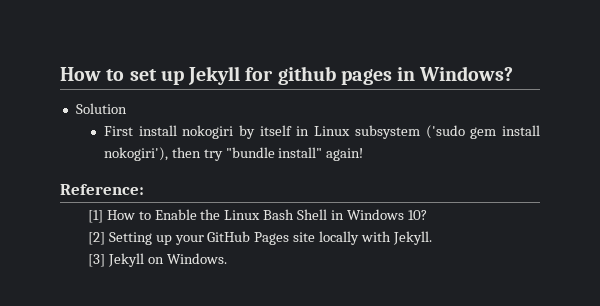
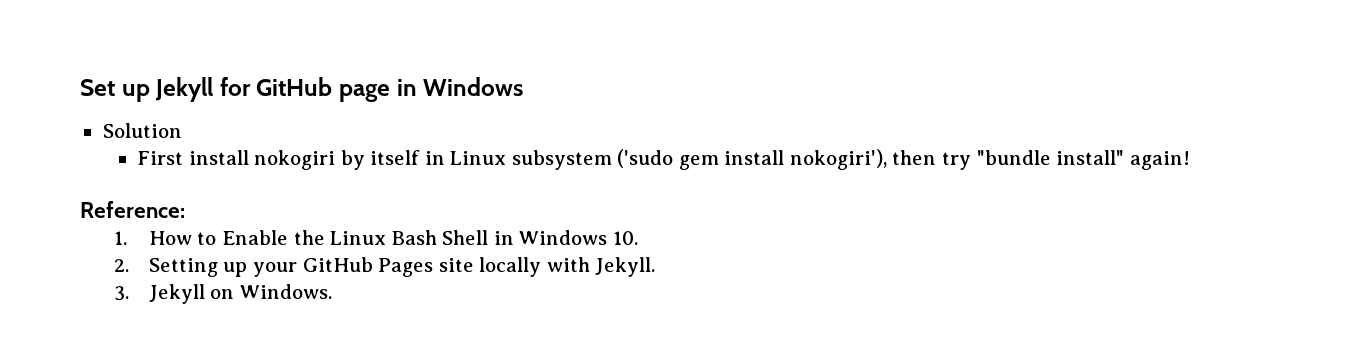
[60,66,514,85] How to set up Jekyll for github pages in Windows? -> [80,77,524,102] Set up Jekyll for GitHub page in Windows
[87,210,103,223] [1] -> [114,231,128,245] 1.
[407,210,427,220] [87,232,105,245] 10? // [2] -> [612,231,638,245] [114,259,130,272] 10. // 2.
[87,254,105,267] [3] -> [114,286,130,301] 3.

